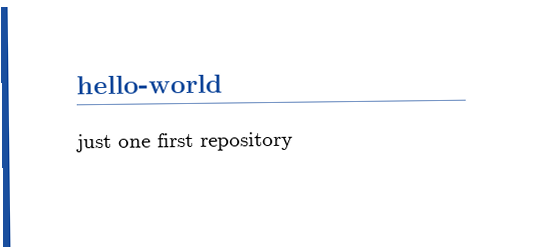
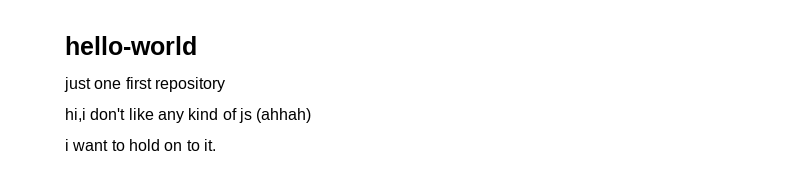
(293, 141) none -> [65,108,312,123] [65,139,216,151] // hi,i don't like any kind of js (ahhah) // i want to hold on to it.

